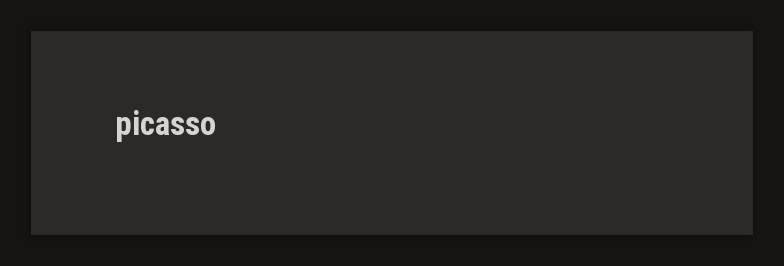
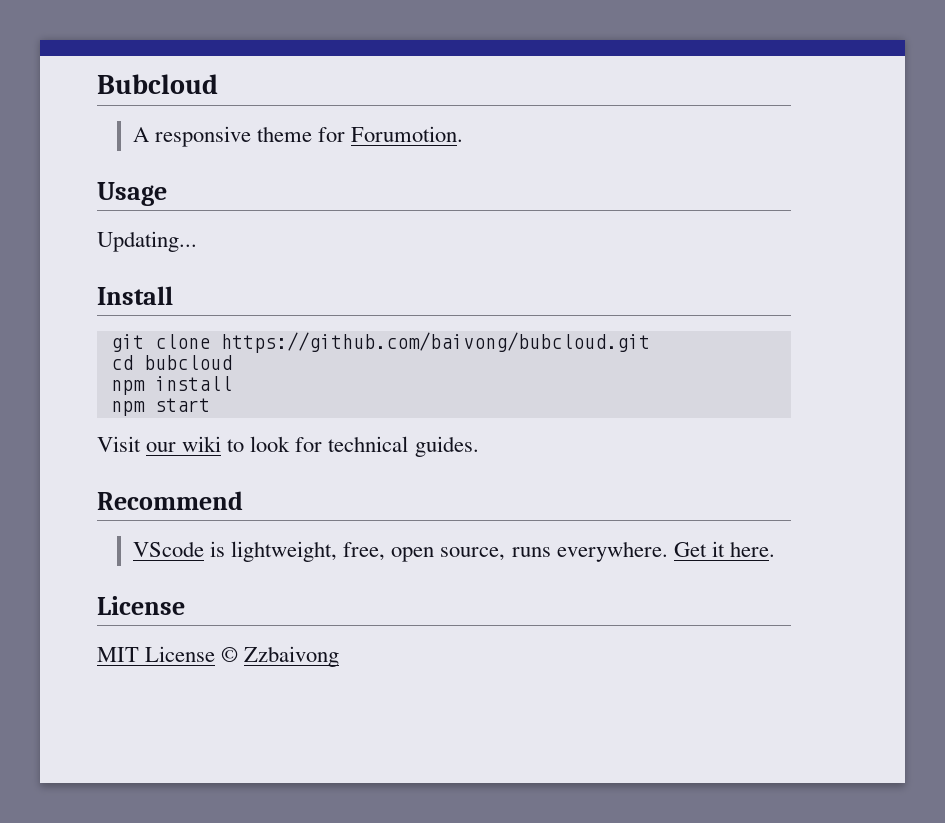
[115,110,216,142] picasso -> [97,74,218,94] [133,126,464,147] [97,182,167,206] [97,231,197,252] [97,286,173,305] [110,332,650,353] [110,355,232,370] [110,376,232,395] [110,398,210,416] [97,436,479,457] [97,491,243,510] [133,541,775,562] [97,596,185,615] [97,646,340,667] Bubcloud // A responsive theme for Forumotion. // Usage // Updating... // Install // git clone https://github.com/baivong/bubcloud.git // cd bubcloud // npm install // npm start // Visit our wiki to look for technical guides. // Recommend // VScode is lightweight, free, open source, runs everywhere. Get it here. // License // MIT License © Zzbaivong

